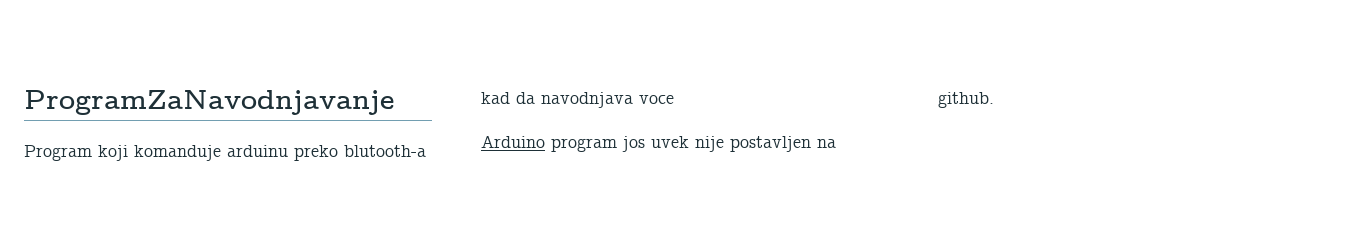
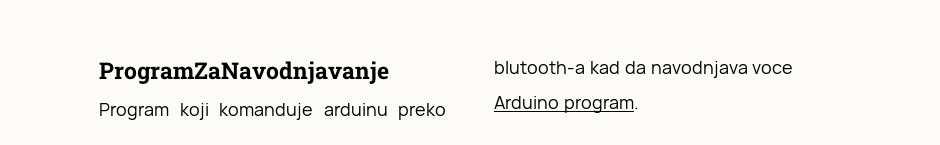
[551,136,836,152] [938,92,994,108] program jos uvek nije postavljen na github. -> [563,98,639,113] program.

